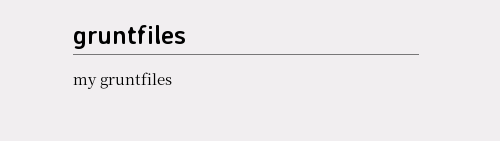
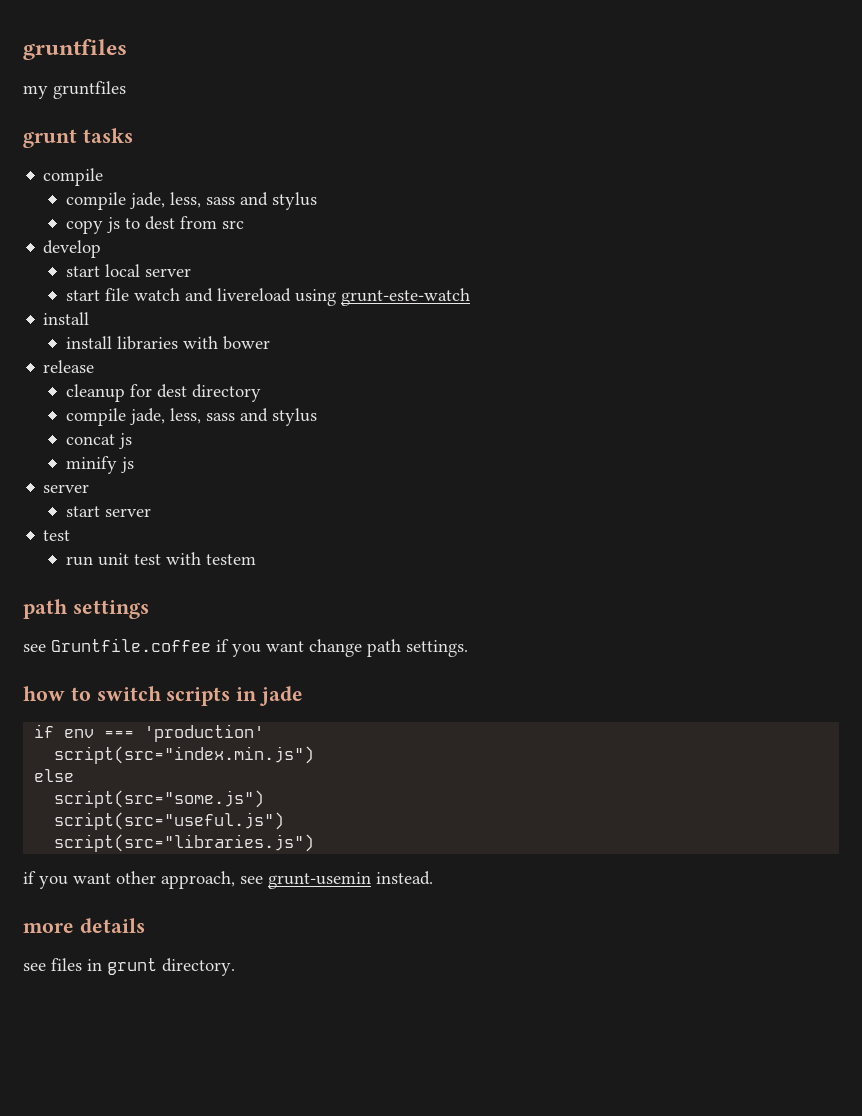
(173, 80) none -> [23,128,133,148] [43,168,104,186] [65,192,317,210] [65,216,244,234] [43,240,102,258] [65,264,191,277] [65,288,470,306] [43,312,90,325] [65,336,270,350] [43,360,95,373] [65,384,261,402] [65,408,317,426] [65,433,132,449] [65,456,134,474] [43,484,90,493] [65,506,151,517] [43,530,71,541] [65,552,256,566] [23,599,149,619] [23,638,468,657] [23,686,304,706] [34,724,265,742] [54,746,315,764] [34,769,75,782] [54,790,265,808] [54,812,285,830] [54,834,315,852] [23,871,433,889] [23,918,145,933] [23,958,235,976] // grunt tasks // compile // compile jade, less, sass and stylus // copy js to dest from src // develop // start local server // start file watch and livereload using grunt-este-watch // install // install libraries with bower // release // cleanup for dest directory // compile jade, less, sass and stylus // concat js // minify js // server // start server // test // run unit test with testem // path settings // see Gruntfile.coffee if you want change path settings. // how to switch scripts in jade // if env === 'production' // script(src="index.min.js") // else // script(src="some.js") // script(src="useful.js") // script(src="libraries.js") // if you want other approach, see grunt-usemin instead. // more details // see files in grunt directory.

